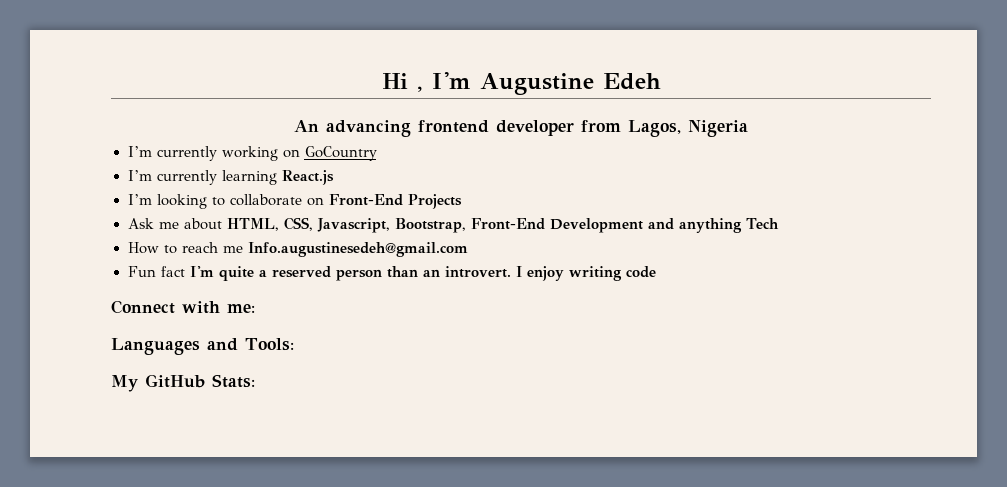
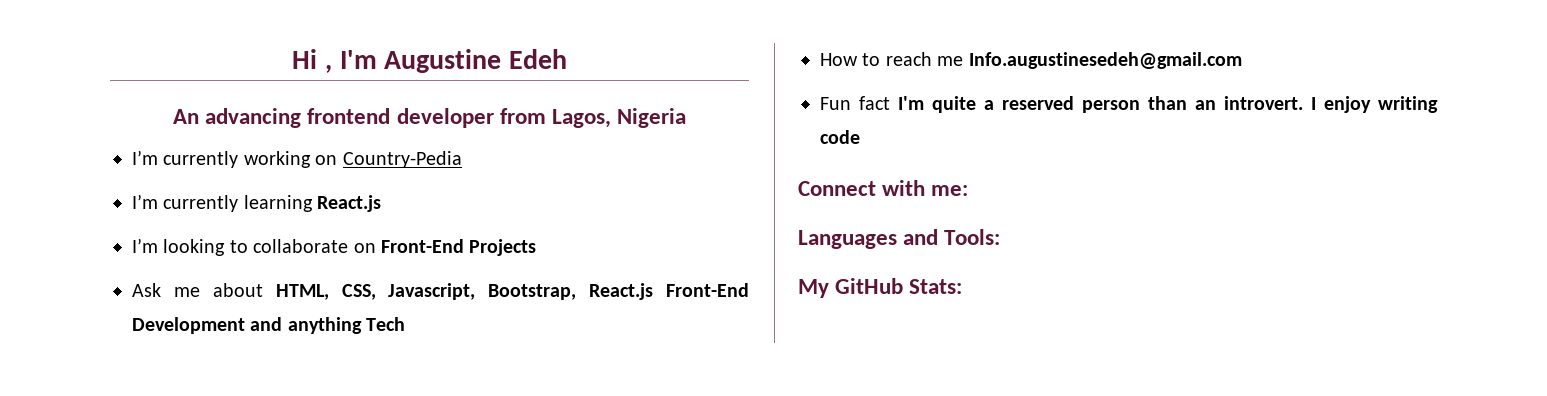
[304,146,377,161] GoCountry -> [342,151,462,168] Country-Pedia
(466, 225) none -> [589,283,654,300] React.js

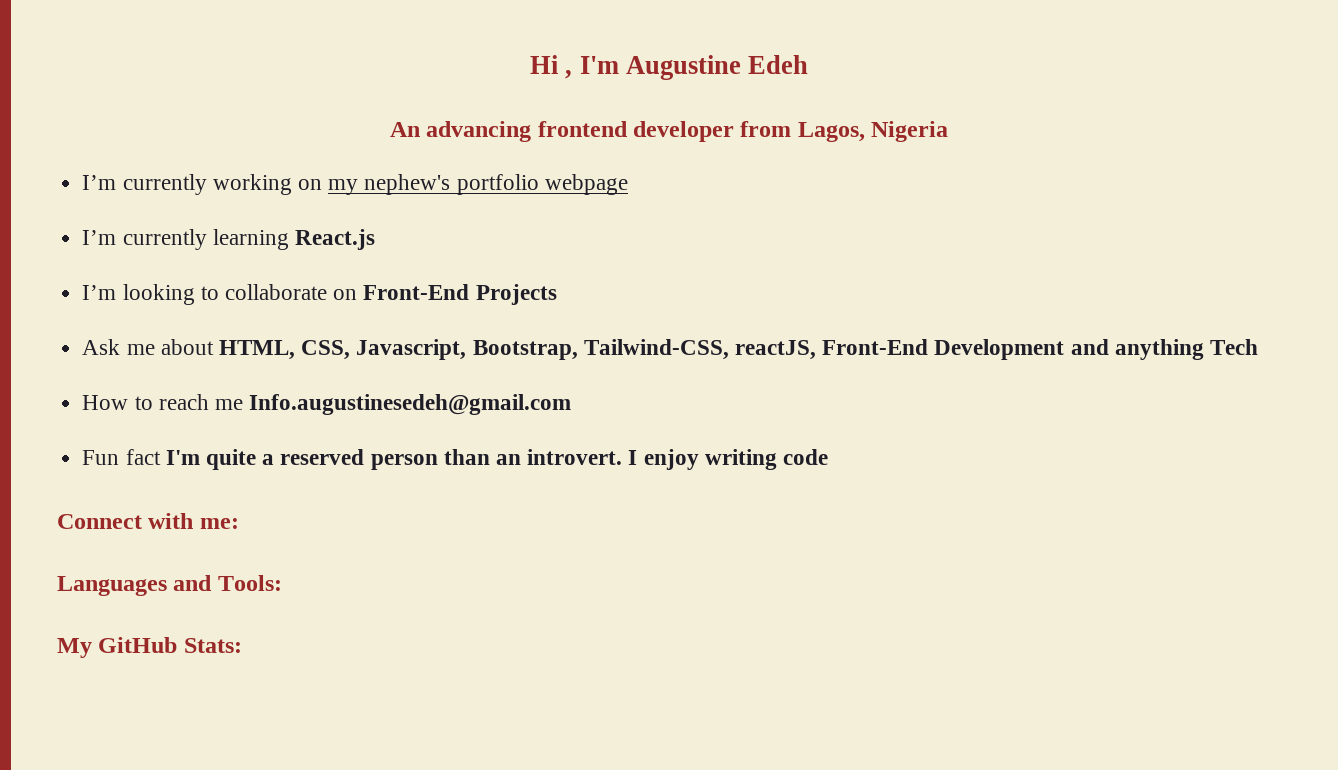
[342,151,462,168] Country-Pedia -> [328,174,628,195] my nephew's portfolio webpage
[589,283,654,300] React.js -> [583,339,816,360] Tailwind-CSS, reactJS,

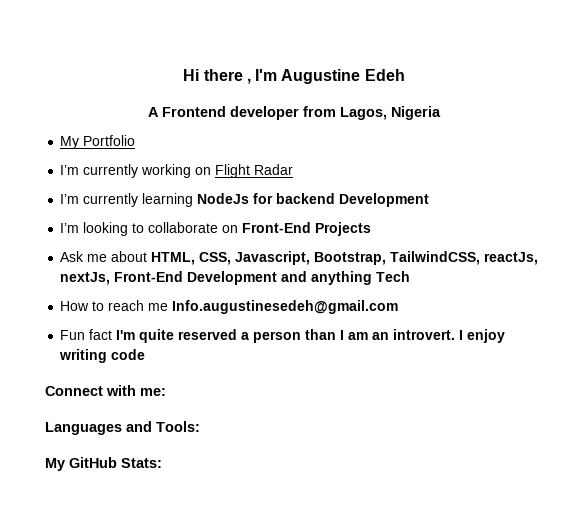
(559, 64) none -> [203,69,243,81] there
[389,121,628,142] An advancing frontend -> [148,106,226,117] A Frontend
(949, 131) none -> [60,135,136,149] // My Portfolio
[328,174,628,195] my nephew's portfolio webpage -> [215,164,294,178] Flight Radar
[294,229,375,250] React.js -> [197,193,430,207] NodeJs for backend Development
[583,339,816,360] Tailwind-CSS, reactJS, -> [390,251,539,265] [60,272,111,285] TailwindCSS, reactJs, nextJs,
[262,449,490,470] a reserved person than -> [178,329,369,343] reserved a person than I am

